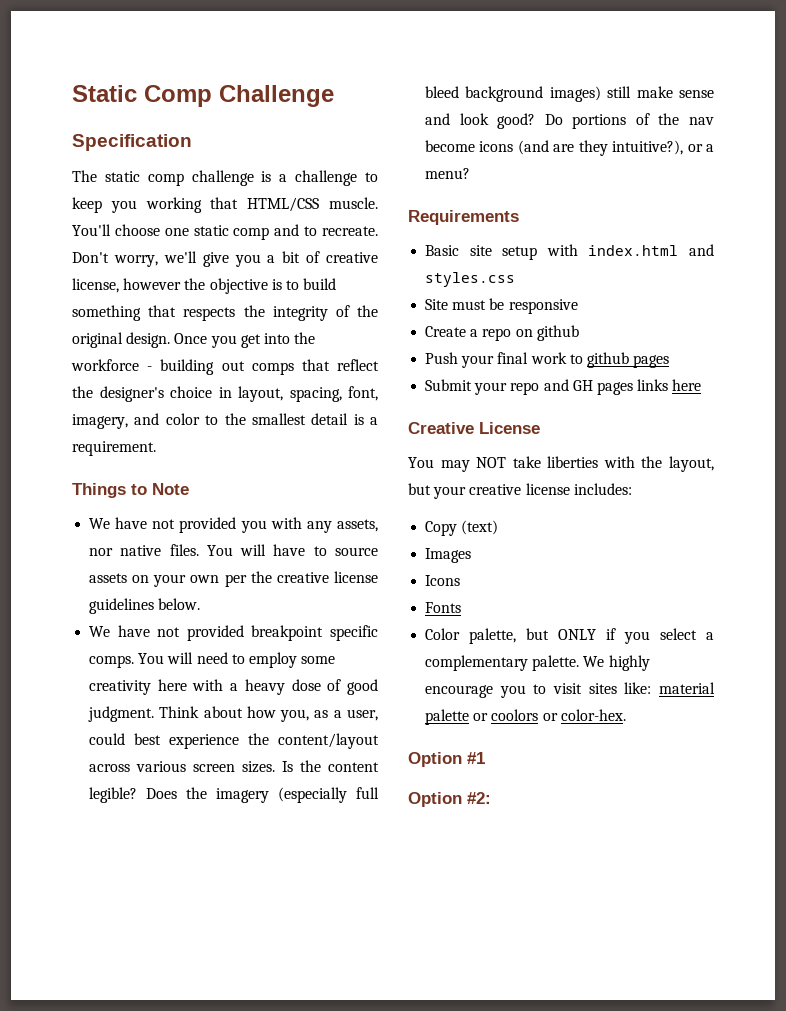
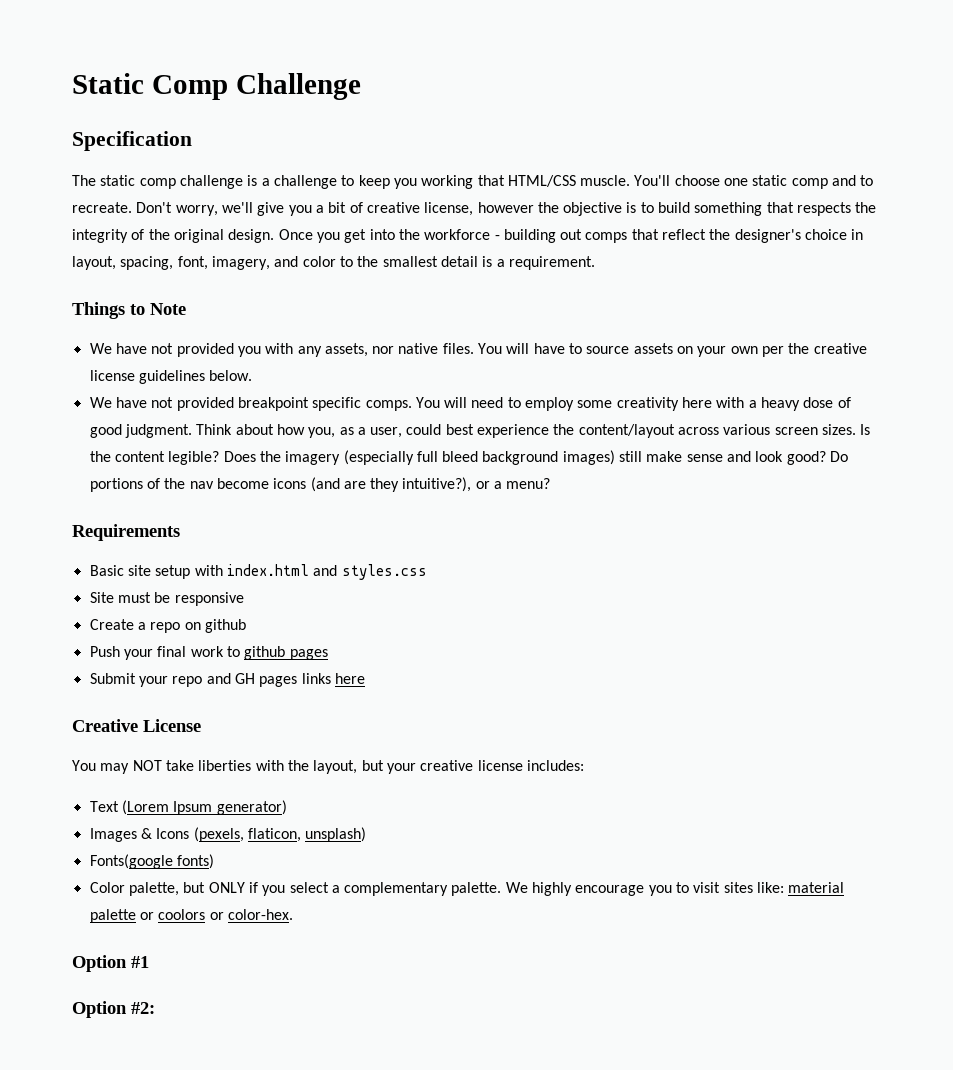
[425,520,499,536] [425,548,472,563] [425,575,461,586] [425,602,462,613] Copy (text) // Images // Icons // Fonts -> [89,800,287,815] [89,827,367,842] [89,854,214,869] Text (Lorem Ipsum generator) // Images & Icons (pexels, flaticon, unsplash) // Fonts(google fonts)

